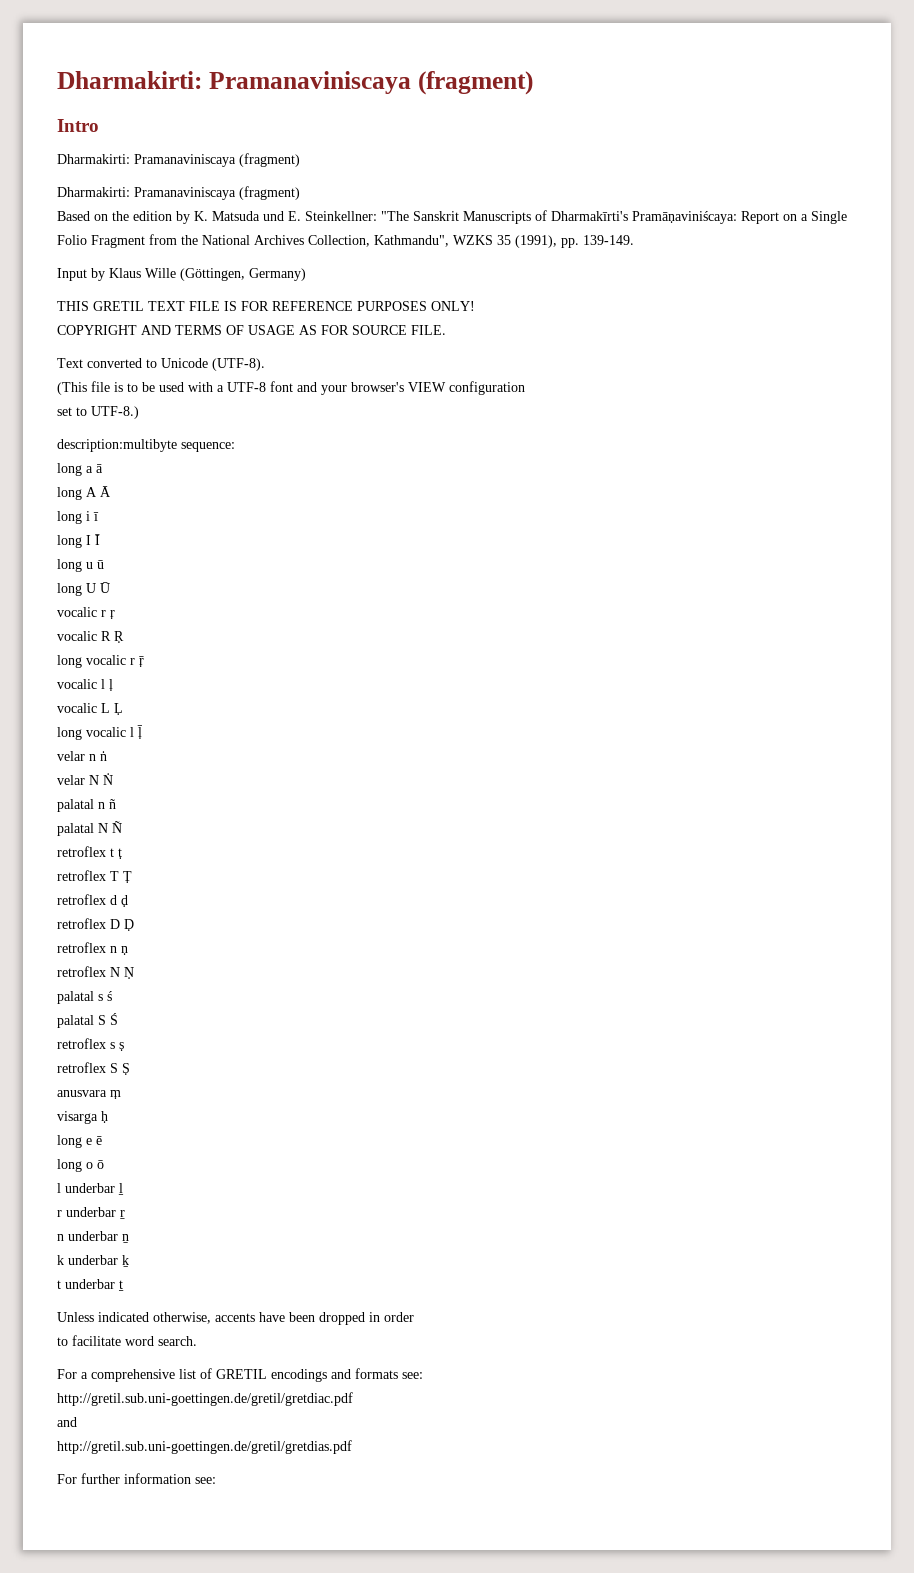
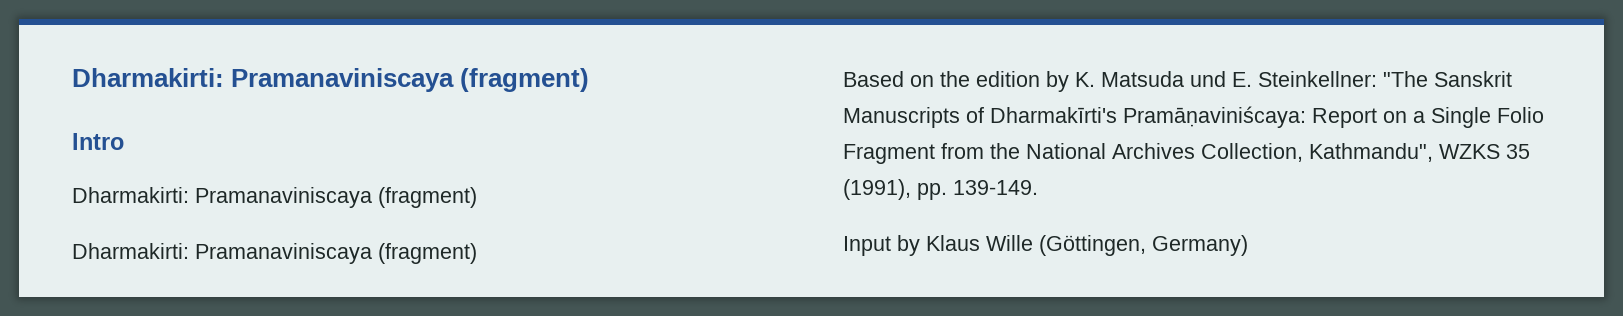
[57,301,475,311] [57,325,446,335] [57,358,265,371] [57,381,525,395] [57,406,139,419] [57,439,235,452] [57,463,103,476] [57,486,111,500] [57,511,99,524] [57,534,100,548] [57,559,104,572] [57,582,110,596] [57,607,115,619] [57,631,124,643] [57,655,144,668] [57,679,113,691] [57,703,123,715] [57,725,142,740] [57,751,107,761] [57,773,113,785] [57,799,116,812] [57,821,122,836] [57,846,122,859] [57,870,132,883] [57,894,128,907] [57,918,134,931] [57,942,128,955] [57,966,134,979] [57,991,112,1004] [57,1013,118,1028] [57,1038,124,1051] [57,1062,130,1075] [57,1090,121,1099] [57,1111,108,1124] [57,1135,102,1148] [57,1159,104,1172] [57,1183,124,1195] [57,1207,125,1219] [57,1231,129,1243] [57,1255,129,1267] [57,1279,124,1291] [57,1312,414,1325] [57,1335,197,1346] [57,1368,423,1382] [57,1392,353,1406] [57,1417,77,1427] [57,1440,352,1454] [57,1473,216,1484] // THIS GRETIL TEXT FILE IS FOR REFERENCE PURPOSES ONLY! // COPYRIGHT AND TERMS OF USAGE AS FOR SOURCE FILE. // Text converted to Unicode (UTF-8). // (This file is to be used with a UTF-8 font and your browser's VIEW configuration // set to UTF-8.) // description:multibyte sequence: // long a ā // long A Ā // long i ī // long I Ī // long u ū // long U Ū // vocalic r ṛ // vocalic R Ṛ // long vocalic r ṝ // vocalic l ḷ // vocalic L Ḷ // long vocalic l ḹ // velar n ṅ // velar N Ṅ // palatal n ñ // palatal N Ñ // retroflex t ṭ // retroflex T Ṭ // retroflex d ḍ // retroflex D Ḍ // retroflex n ṇ // retroflex N Ṇ // palatal s ś // palatal S Ś // retroflex s ṣ // retroflex S Ṣ // anusvara ṃ // visarga ḥ // long e ē // long o ō // l underbar ḻ // r underbar ṟ // n underbar ṉ // k underbar ḵ // t underbar ṯ // Unless indicated otherwise, accents have been dropped in order // to facilitate word search. // For a comprehensive list of GRETIL encodings and formats see: // http://gretil.sub.uni-goettingen.de/gretil/gretdiac.pdf // and // http://gretil.sub.uni-goettingen.de/gretil/gretdias.pdf // For further information see: -> (1248, 245) none

